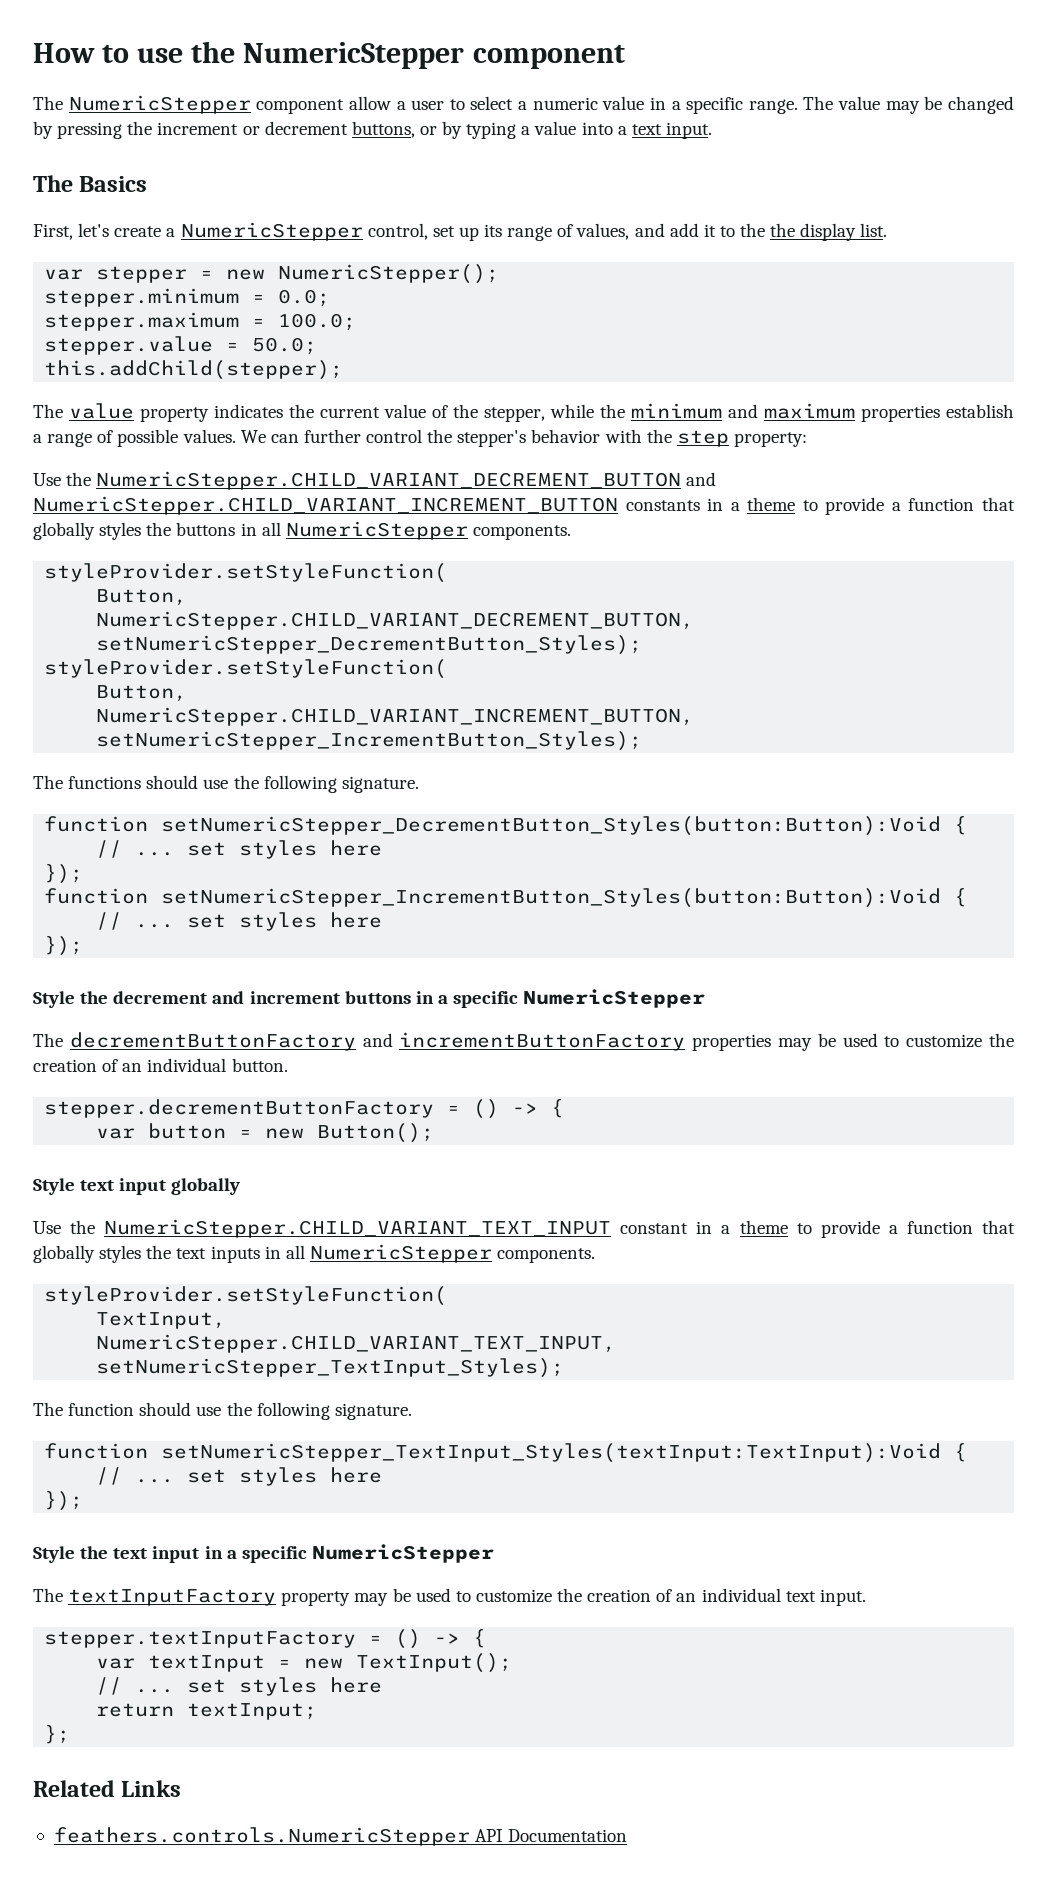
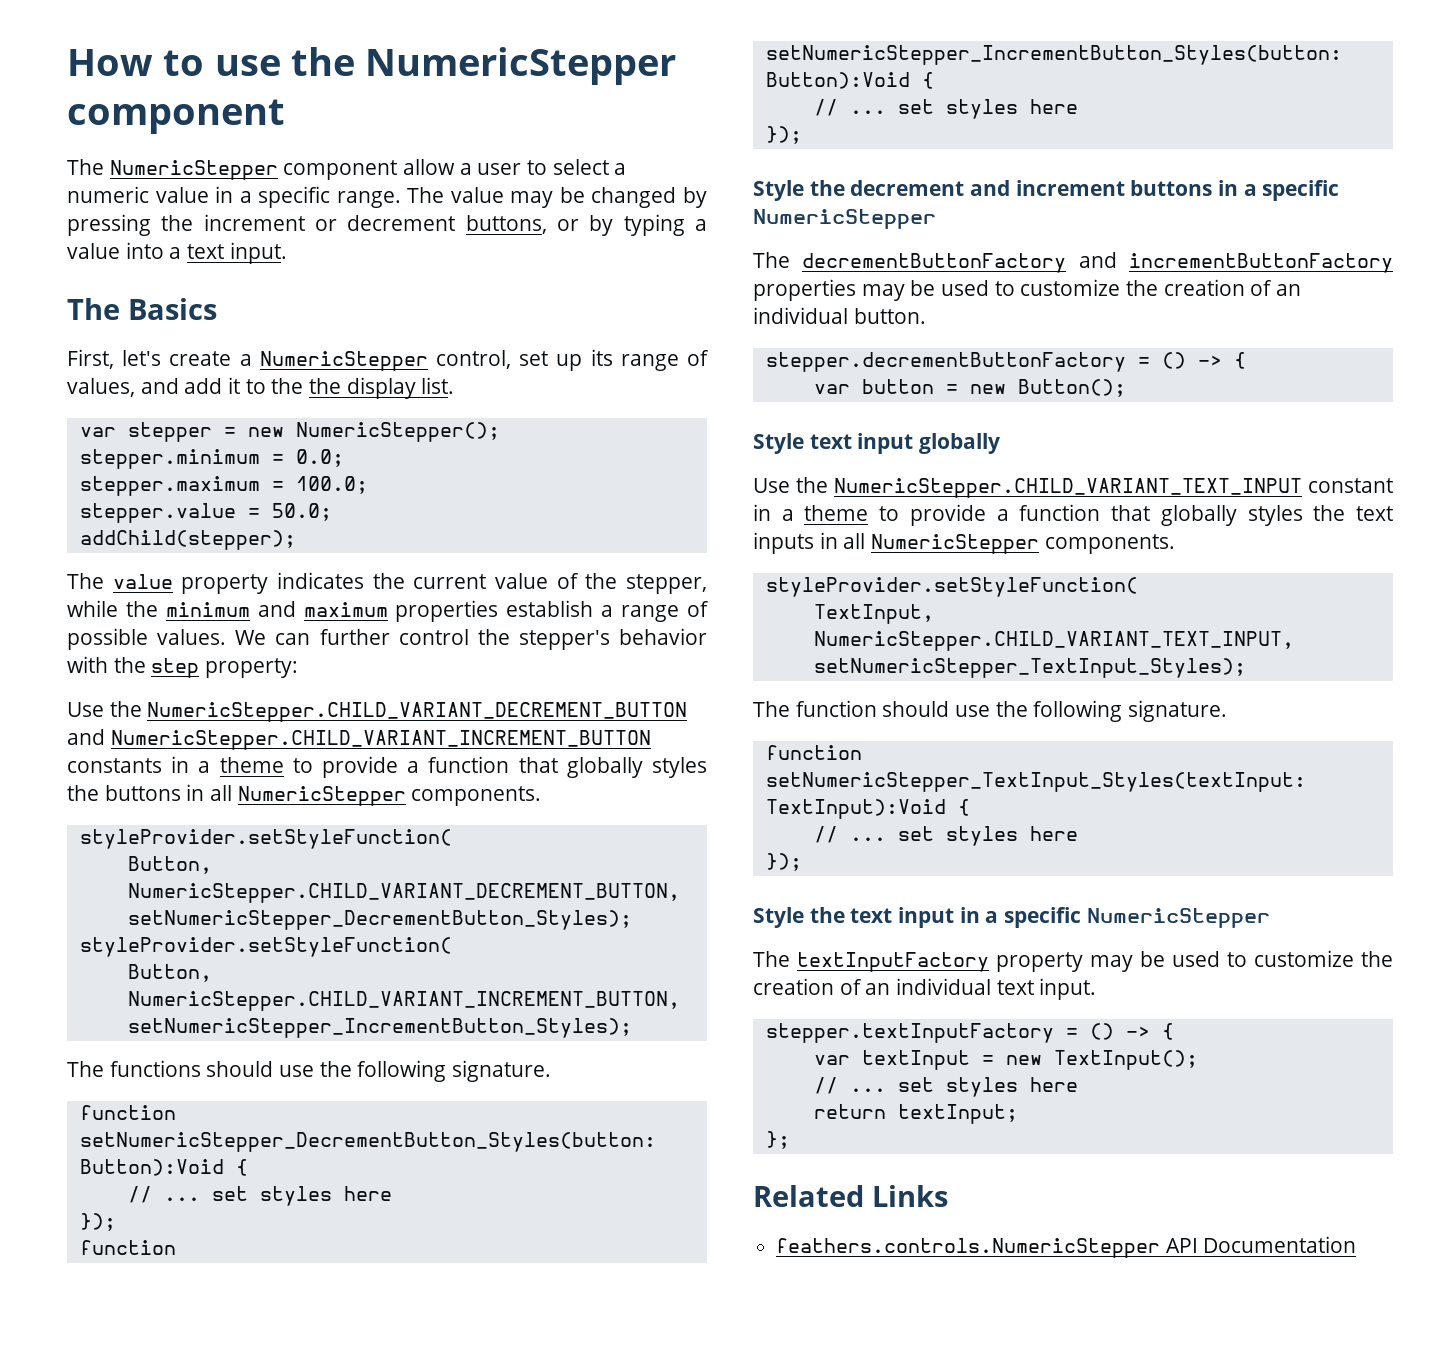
[44,360,344,380] this.addChild(stepper); -> [79,530,296,550] addChild(stepper);

